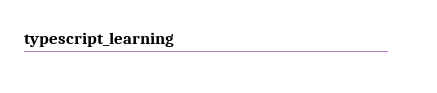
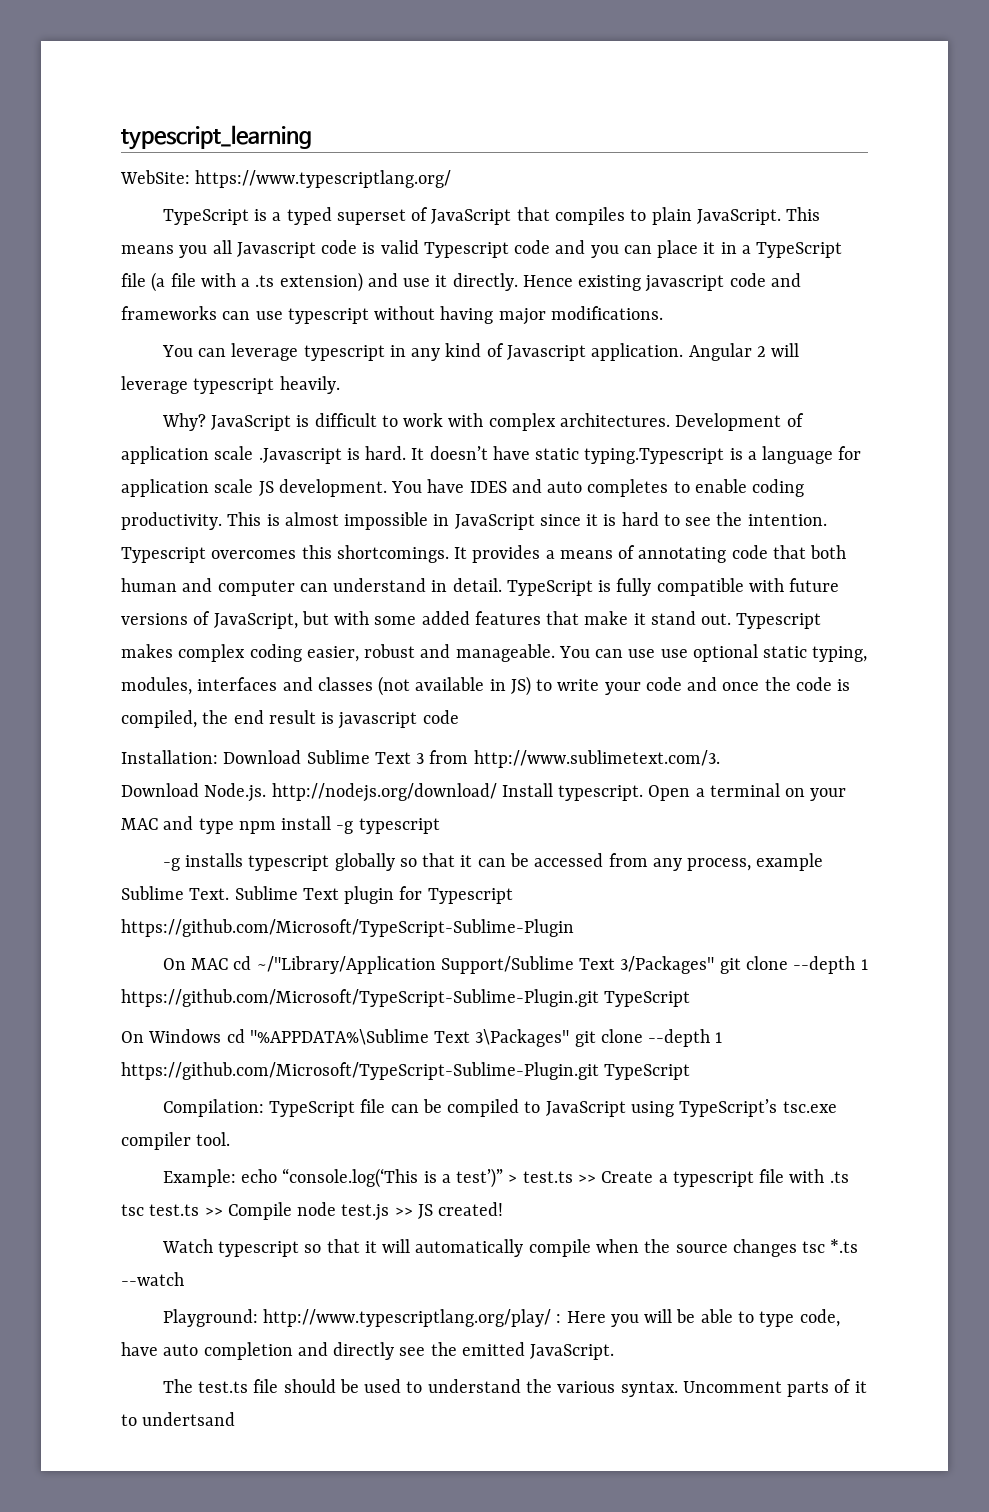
(174, 39) none -> [120,170,452,188] [162,207,821,225] [121,240,843,258] [121,272,801,292] [121,306,663,325] [161,343,800,361] [121,376,340,394] [161,413,804,431] [121,446,862,464] [121,479,805,497] [121,512,827,530] [121,545,847,563] [121,578,840,596] [121,611,822,629] [121,644,868,662] [121,676,851,696] [121,710,459,729] [121,750,720,768] [121,783,847,802] [121,816,440,834] [162,853,824,871] [121,886,513,904] [121,919,574,937] [162,956,868,974] [121,989,691,1007] [121,1029,723,1047] [121,1062,691,1080] [162,1099,837,1117] [121,1132,231,1150] [162,1168,849,1188] [121,1202,504,1221] [161,1239,859,1257] [121,1272,184,1286] [162,1309,840,1327] [121,1342,615,1360] [162,1379,867,1397] [121,1412,236,1426] // WebSite: https://www.typescriptlang.org/ // TypeScript is a typed superset of JavaScript that compiles to plain JavaScript. This means you all Javascript code is valid Typescript code and you can place it in a TypeScript file (a file with a .ts extension) and use it directly. Hence existing javascript code and frameworks can use typescript without having major modifications. // You can leverage typescript in any kind of Javascript application. Angular 2 will leverage typescript heavily. // Why? JavaScript is difficult to work with complex architectures. Development of application scale .Javascript is hard. It doesn’t have static typing.Typescript is a language for application scale JS development. You have IDES and auto completes to enable coding productivity. This is almost impossible in JavaScript since it is hard to see the intention. Typescript overcomes this shortcomings. It provides a means of annotating code that both human and computer can understand in detail. TypeScript is fully compatible with future versions of JavaScript, but with some added features that make it stand out. Typescript makes complex coding easier, robust and manageable. You can use use optional static typing, modules, interfaces and classes (not available in JS) to write your code and once the code is compiled, the end result is javascript code // Installation: Download Sublime Text 3 from http://www.sublimetext.com/3. // Download Node.js. http://nodejs.org/download/ Install typescript. Open a terminal on your MAC and type npm install -g typescript // -g installs typescript globally so that it can be accessed from any process, example Sublime Text. Sublime Text plugin for Typescript https://github.com/Microsoft/TypeScript-Sublime-Plugin // On MAC cd ~/"Library/Application Support/Sublime Text 3/Packages" git clone --depth 1 https://github.com/Microsoft/TypeScript-Sublime-Plugin.git TypeScript // On Windows cd "%APPDATA%\Sublime Text 3\Packages" git clone --depth 1 https://github.com/Microsoft/TypeScript-Sublime-Plugin.git TypeScript // Compilation: TypeScript file can be compiled to JavaScript using TypeScript’s tsc.exe compiler tool. // Example: echo “console.log(‘This is a test’)” > test.ts >> Create a typescript file with .ts tsc test.ts >> Compile node test.js >> JS created! // Watch typescript so that it will automatically compile when the source changes tsc *.ts --watch // Playground: http://www.typescriptlang.org/play/ : Here you will be able to type code, have auto completion and directly see the emitted JavaScript. // The test.ts file should be used to understand the various syntax. Uncomment parts of it to undertsand

